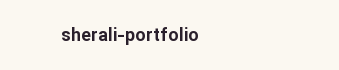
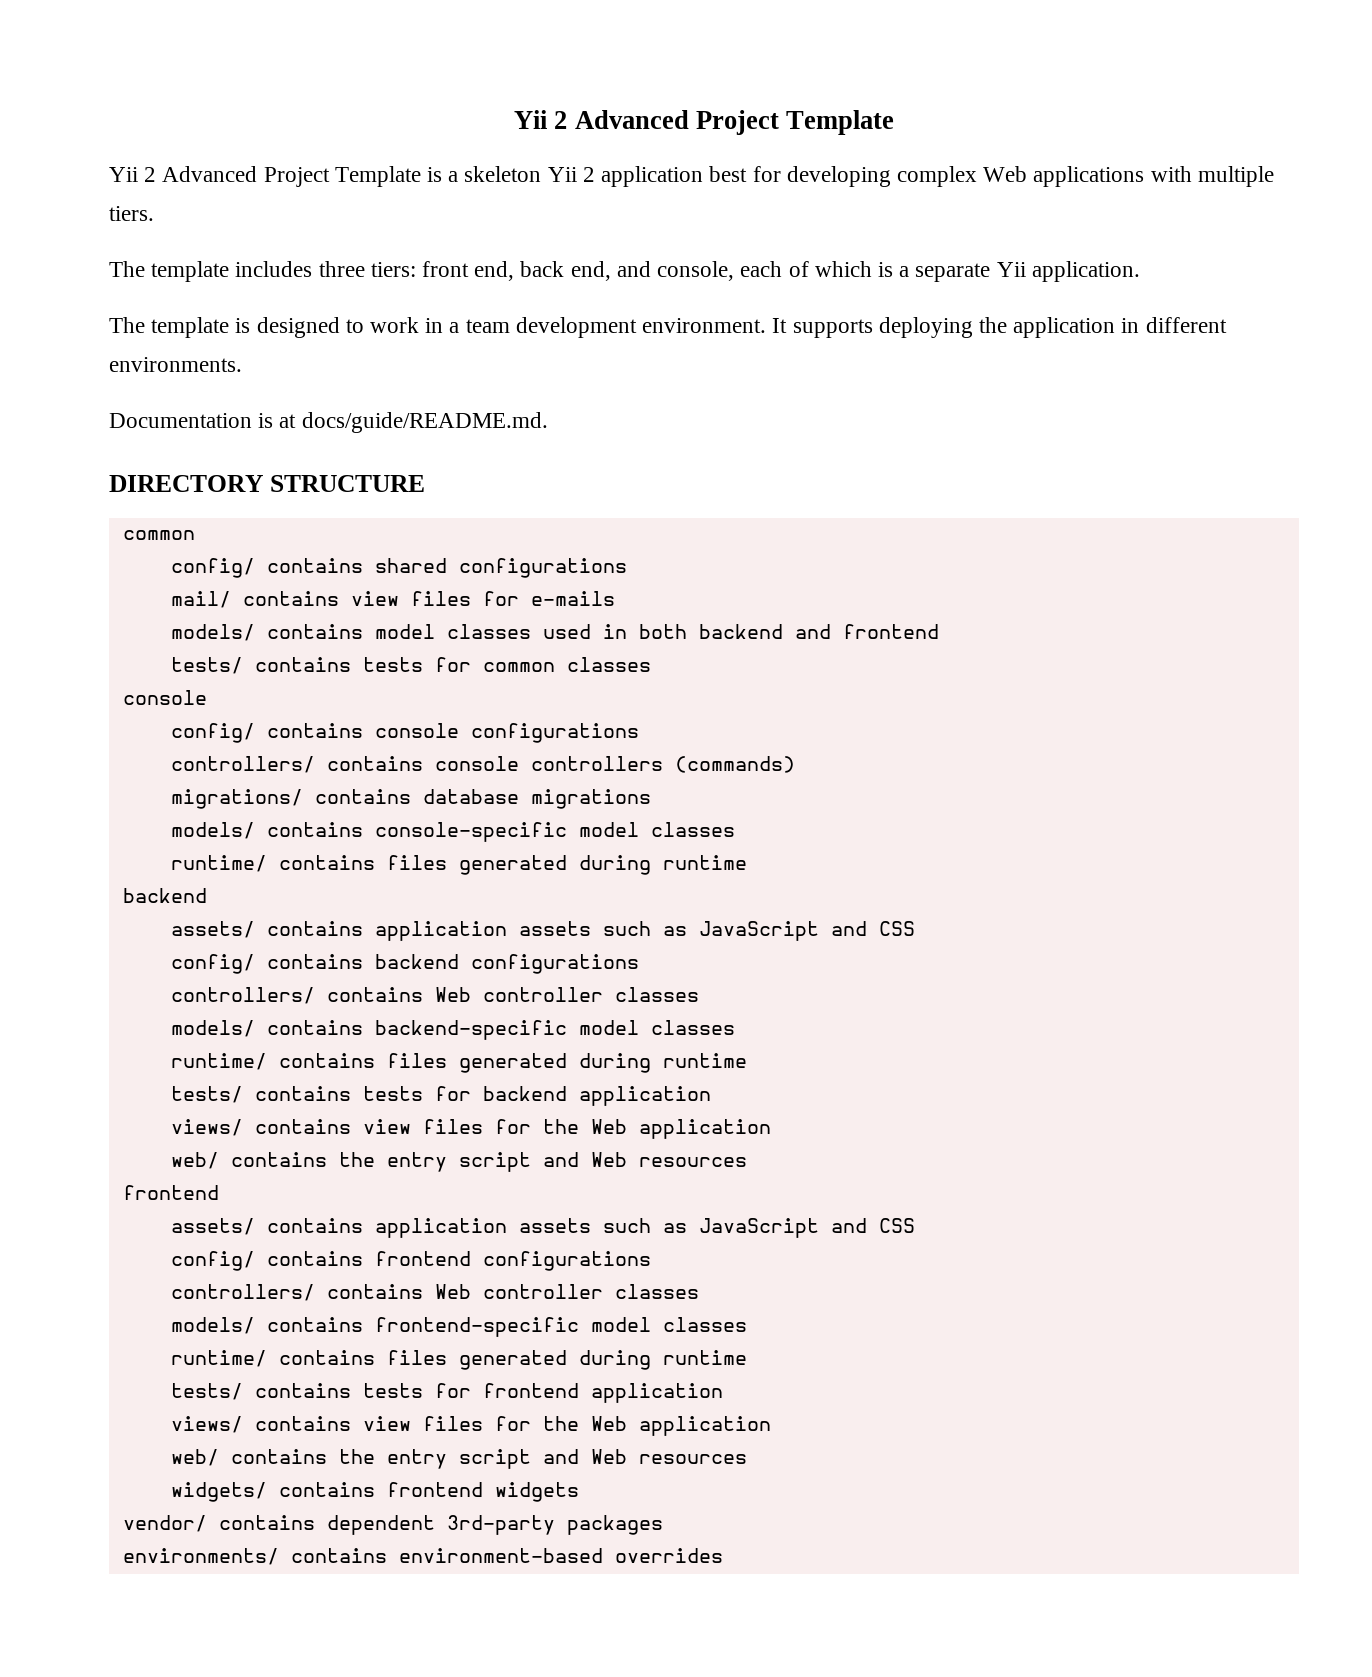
[61,27,199,45] sherali-portfolio -> [514,110,894,135] [109,166,1274,187] [109,206,154,221] [109,261,1140,282] [109,317,1227,338] [109,357,242,372] [109,412,548,433] [109,475,425,492] [122,530,195,540] [170,558,627,578] [170,591,615,608] [170,624,939,641] [170,657,651,674] [122,690,207,705] [170,723,639,743] [170,756,795,773] [170,789,651,809] [170,822,735,842] [170,855,747,875] [122,888,207,903] [170,921,915,941] [170,954,639,974] [170,987,699,1004] [170,1020,735,1040] [170,1053,747,1073] [170,1086,711,1106] [170,1119,771,1139] [170,1152,747,1172] [122,1185,219,1200] [170,1218,915,1238] [170,1251,651,1271] [170,1284,699,1301] [170,1317,747,1337] [170,1350,747,1370] [170,1383,723,1403] [170,1416,771,1436] [170,1449,747,1469] [170,1482,579,1502] [122,1515,663,1535] [122,1548,723,1565] Yii 2 Advanced Project Template // Yii 2 Advanced Project Template is a skeleton Yii 2 application best for developing complex Web applications with multiple tiers. // The template includes three tiers: front end, back end, and console, each of which is a separate Yii application. // The template is designed to work in a team development environment. It supports deploying the application in different environments. // Documentation is at docs/guide/README.md. // DIRECTORY STRUCTURE // common // config/ contains shared configurations // mail/ contains view files for e-mails // models/ contains model classes used in both backend and frontend // tests/ contains tests for common classes // console // config/ contains console configurations // controllers/ contains console controllers (commands) // migrations/ contains database migrations // models/ contains console-specific model classes // runtime/ contains files generated during runtime // backend // assets/ contains application assets such as JavaScript and CSS // config/ contains backend configurations // controllers/ contains Web controller classes // models/ contains backend-specific model classes // runtime/ contains files generated during runtime // tests/ contains tests for backend application // views/ contains view files for the Web application // web/ contains the entry script and Web resources // frontend // assets/ contains application assets such as JavaScript and CSS // config/ contains frontend configurations // controllers/ contains Web controller classes // models/ contains frontend-specific model classes // runtime/ contains files generated during runtime // tests/ contains tests for frontend application // views/ contains view files for the Web application // web/ contains the entry script and Web resources // widgets/ contains frontend widgets // vendor/ contains dependent 3rd-party packages // environments/ contains environment-based overrides

